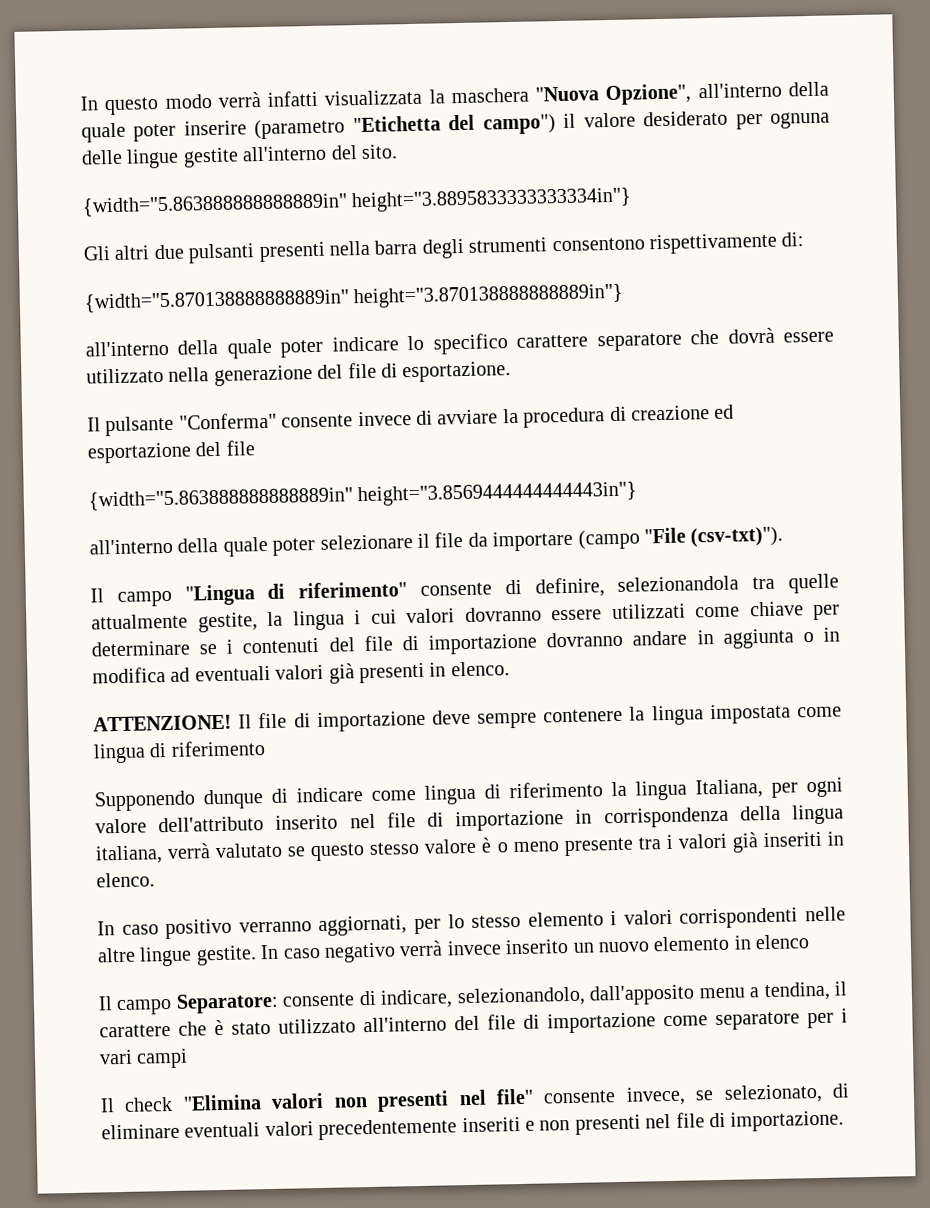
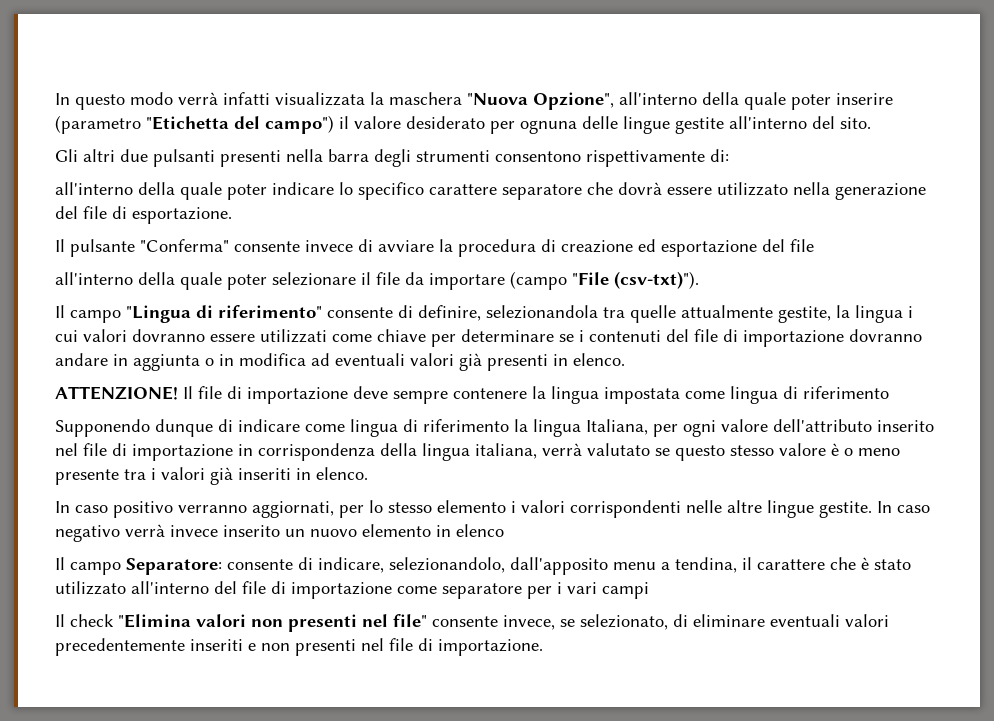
[82,187,633,217] // {width="5.863888888888889in" height="3.8895833333333334in"} -> (871, 123) none
[84,283,624,313] // {width="5.870138888888889in" height="3.870138888888889in"} -> (729, 155) none
[88,481,638,511] // {width="5.863888888888889in" height="3.8569444444444443in"} -> (814, 245) none

